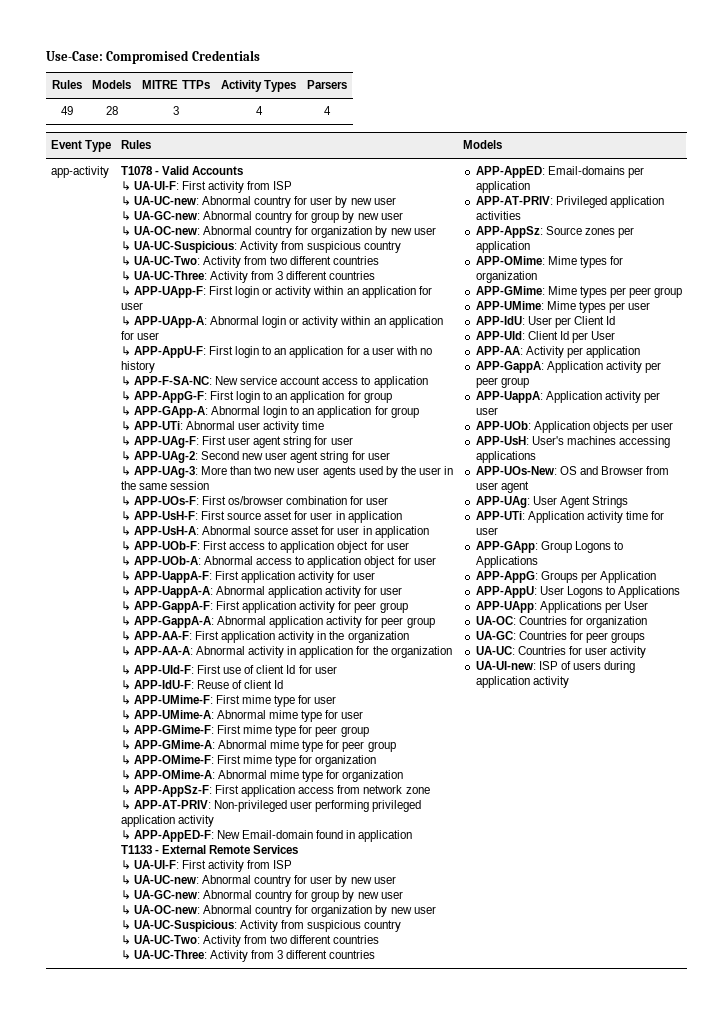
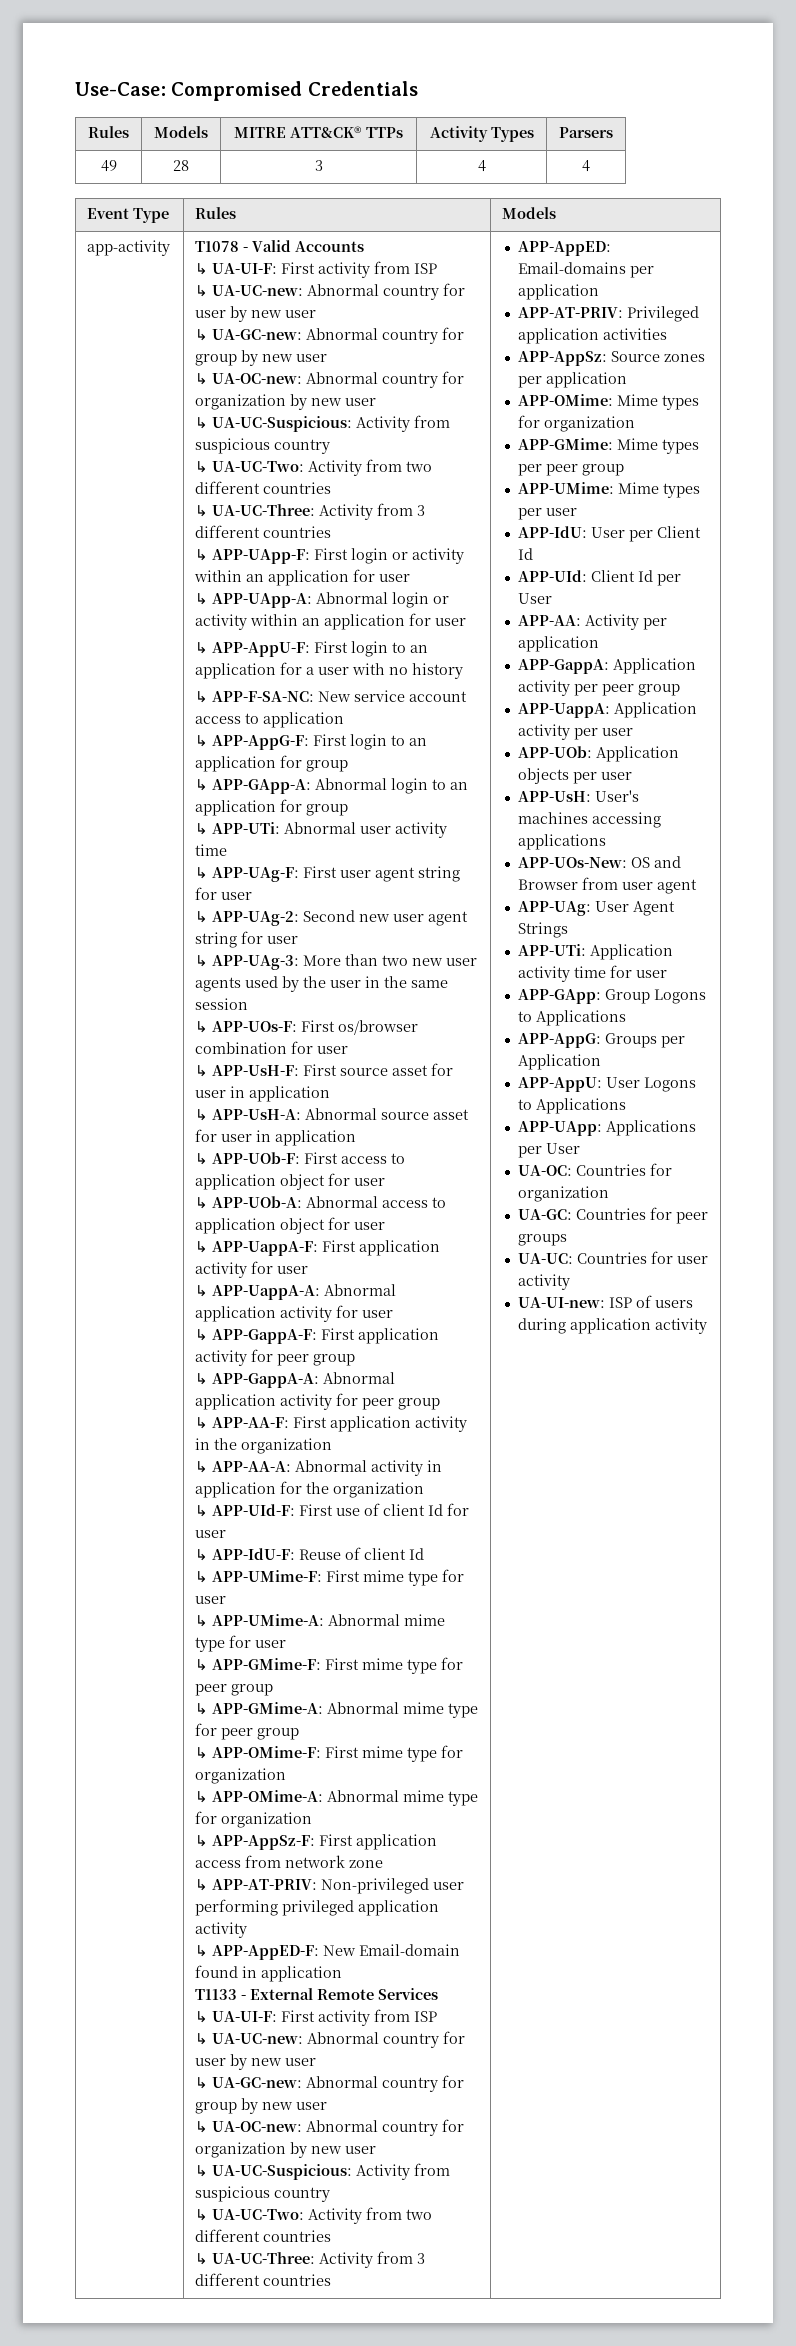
(179, 84) none -> [290,126,362,138] ATT&CK®

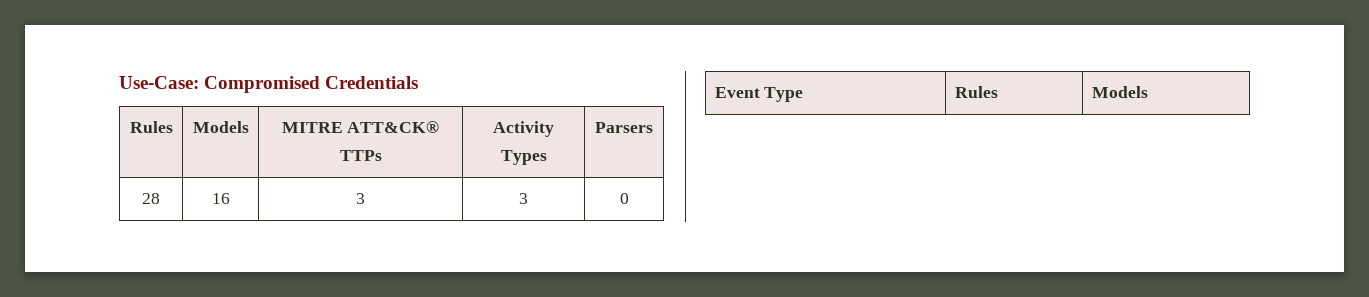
[100,160,117,172] [173,160,189,171] [314,160,323,171] [477,160,486,172] [582,160,590,172] 49 | 28 | 3 | 4 | 4 -> [142,193,160,204] [211,193,230,204] [356,193,365,204] [519,193,528,204] [619,193,629,204] 28 | 16 | 3 | 3 | 0
[87,240,171,256] [195,240,365,252] [195,261,438,278] [195,283,466,300] [195,306,317,322] [195,327,465,344] [195,350,328,366] [195,371,465,388] [195,394,377,410] [195,415,451,432] [195,438,331,454] [195,459,433,476] [195,481,332,494] [195,503,426,520] [195,525,332,538] [195,548,465,564] [194,569,411,586] [195,592,450,608] [195,613,467,630] [195,641,429,657] [195,662,464,679] [195,690,468,703] [195,712,345,728] [195,734,428,750] [195,755,349,772] [195,778,469,794] [195,799,349,816] [195,822,448,838] [195,844,228,856] [195,866,461,882] [195,887,253,900] [195,910,469,926] [195,931,299,948] [195,954,478,970] [195,976,449,992] [195,998,249,1010] [195,1020,419,1035] [195,1041,349,1054] [195,1063,454,1077] [195,1086,331,1102] [195,1108,470,1121] [195,1129,357,1146] [195,1152,406,1165] [195,1173,386,1190] [195,1196,447,1209] [195,1217,386,1234] [195,1240,441,1256] [195,1261,309,1278] [195,1284,397,1300] [195,1305,394,1322] [195,1328,440,1344] [195,1349,356,1366] [195,1372,396,1388] [195,1393,441,1410] [195,1416,468,1432] [195,1438,333,1454] [195,1460,443,1476] [195,1481,425,1498] [195,1503,470,1517] [195,1530,227,1538] [195,1547,425,1561] [195,1569,465,1586] [195,1596,227,1604] [195,1614,446,1627] [195,1635,287,1652] [195,1657,464,1674] [195,1684,274,1696] [195,1702,479,1718] [195,1723,300,1740] [195,1745,464,1762] [195,1768,287,1784] [195,1790,479,1806] [195,1811,313,1828] [195,1834,438,1850] [195,1855,384,1868] [195,1878,465,1894] [195,1899,440,1916] [195,1922,248,1938] [195,1944,461,1960] [195,1965,343,1982] [195,1988,439,2000] [195,2009,438,2026] [195,2031,466,2048] [195,2054,317,2070] [195,2075,465,2092] [195,2098,328,2114] [195,2119,465,2136] [195,2142,377,2158] [195,2163,451,2180] [195,2186,331,2202] [195,2207,433,2224] [195,2229,332,2242] [195,2251,426,2268] [195,2273,332,2286] [517,241,611,256] [517,262,654,278] [517,284,599,300] [517,306,699,322] [517,328,667,344] [517,351,705,366] [517,372,627,388] [517,394,699,410] [517,415,635,432] [517,438,699,454] [517,464,624,476] [517,482,700,498] [517,508,577,520] [517,526,701,542] [517,548,533,560] [517,570,681,586] [517,593,552,604] [517,614,667,630] [517,636,599,652] [517,658,696,674] [517,680,680,696] [517,702,697,718] [517,724,633,740] [517,746,679,762] [517,768,632,784] [517,790,639,802] [517,812,661,828] [517,834,606,850] [517,856,681,868] [517,877,697,894] [517,901,675,916] [517,922,568,938] [517,944,673,960] [517,965,667,982] [517,989,706,1004] [517,1010,626,1026] [517,1033,685,1048] [517,1054,601,1070] [517,1077,696,1092] [517,1098,626,1114] [517,1120,696,1136] [517,1143,580,1158] [517,1163,672,1176] [517,1186,609,1202] [517,1207,708,1224] [517,1234,567,1246] [517,1251,708,1264] [517,1274,570,1290] [517,1295,693,1308] [517,1318,707,1334] // app-activity | T1078 - Valid Accounts // ↳ UA-UI-F: First activity from ISP // ↳ UA-UC-new: Abnormal country for user by new user // ↳ UA-GC-new: Abnormal country for group by new user // ↳ UA-OC-new: Abnormal country for organization by new user // ↳ UA-UC-Suspicious: Activity from suspicious country // ↳ UA-UC-Two: Activity from two different countries // ↳ UA-UC-Three: Activity from 3 different countries // ↳ APP-UApp-F: First login or activity within an application for user // ↳ APP-UApp-A: Abnormal login or activity within an application for user // ↳ APP-AppU-F: First login to an application for a user with no history // ↳ APP-F-SA-NC: New service account access to application // ↳ APP-AppG-F: First login to an application for group // ↳ APP-GApp-A: Abnormal login to an application for group // ↳ APP-UTi: Abnormal user activity time // ↳ APP-UAg-F: First user agent string for user // ↳ APP-UAg-2: Second new user agent string for user // ↳ APP-UAg-3: More than two new user agents used by the user in the same session // ↳ APP-UOs-F: First os/browser combination for user // ↳ APP-UsH-F: First source asset for user in application // ↳ APP-UsH-A: Abnormal source asset for user in application // ↳ APP-UOb-F: First access to application object for user // ↳ APP-UOb-A: Abnormal access to application object for user // ↳ APP-UappA-F: First application activity for user // ↳ APP-UappA-A: Abnormal application activity for user // ↳ APP-GappA-F: First application activity for peer group // ↳ APP-GappA-A: Abnormal application activity for peer group // ↳ APP-AA-F: First application activity in the organization // ↳ APP-AA-A: Abnormal activity in application for the organization // ↳ APP-UId-F: First use of client Id for user // ↳ APP-IdU-F: Reuse of client Id // ↳ APP-UMime-F: First mime type for user // ↳ APP-UMime-A: Abnormal mime type for user // ↳ APP-GMime-F: First mime type for peer group // ↳ APP-GMime-A: Abnormal mime type for peer group // ↳ APP-OMime-F: First mime type for organization // ↳ APP-OMime-A: Abnormal mime type for organization // ↳ APP-AppSz-F: First application access from network zone // ↳ APP-AT-PRIV: Non-privileged user performing privileged application activity // ↳ APP-AppED-F: New Email-domain found in application // T1133 - External Remote Services // ↳ UA-UI-F: First activity from ISP // ↳ UA-UC-new: Abnormal country for user by new user // ↳ UA-GC-new: Abnormal country for group by new user // ↳ UA-OC-new: Abnormal country for organization by new user // ↳ UA-UC-Suspicious: Activity from suspicious country // ↳ UA-UC-Two: Activity from two different countries // ↳ UA-UC-Three: Activity from 3 different countries | APP-AppED: Email-domains per application // APP-AT-PRIV: Privileged application activities // APP-AppSz: Source zones per application // APP-OMime: Mime types for organization // APP-GMime: Mime types per peer group // APP-UMime: Mime types per user // APP-IdU: User per Client Id // APP-UId: Client Id per User // APP-AA: Activity per application // APP-GappA: Application activity per peer group // APP-UappA: Application activity per user // APP-UOb: Application objects per user // APP-UsH: User's machines accessing applications // APP-UOs-New: OS and Browser from user agent // APP-UAg: User Agent Strings // APP-UTi: Application activity time for user // APP-GApp: Group Logons to Applications // APP-AppG: Groups per Application // APP-AppU: User Logons to Applications // APP-UApp: Applications per User // UA-OC: Countries for organization // UA-GC: Countries for peer groups // UA-UC: Countries for user activity // UA-UI-new: ISP of users during application activity -> (1148, 92) none

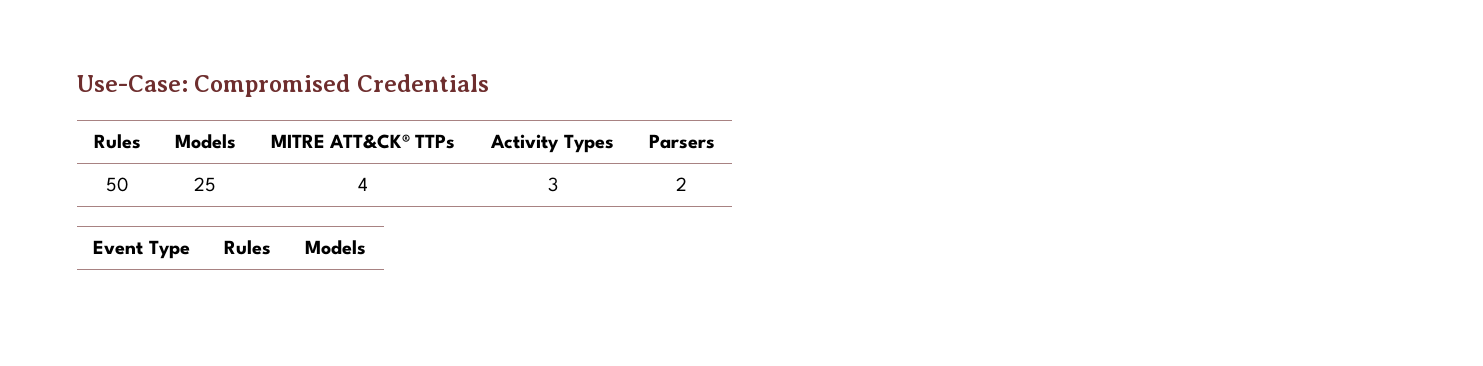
[142,193,160,204] [211,193,230,204] [356,193,365,204] [519,193,528,204] [619,193,629,204] 28 | 16 | 3 | 3 | 0 -> [106,177,129,192] [194,177,216,192] [358,177,368,191] [547,177,558,192] [676,177,687,191] 50 | 25 | 4 | 3 | 2

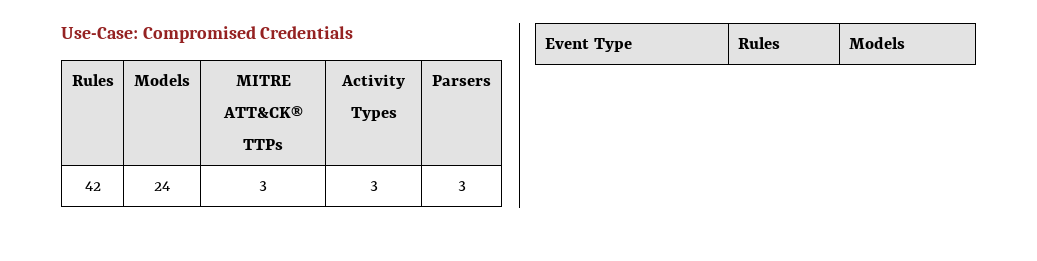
[106,177,129,192] [194,177,216,192] [358,177,368,191] [547,177,558,192] [676,177,687,191] 50 | 25 | 4 | 3 | 2 -> [84,181,101,191] [154,181,170,191] [259,181,267,191] [369,181,378,191] [457,181,466,191] 42 | 24 | 3 | 3 | 3

